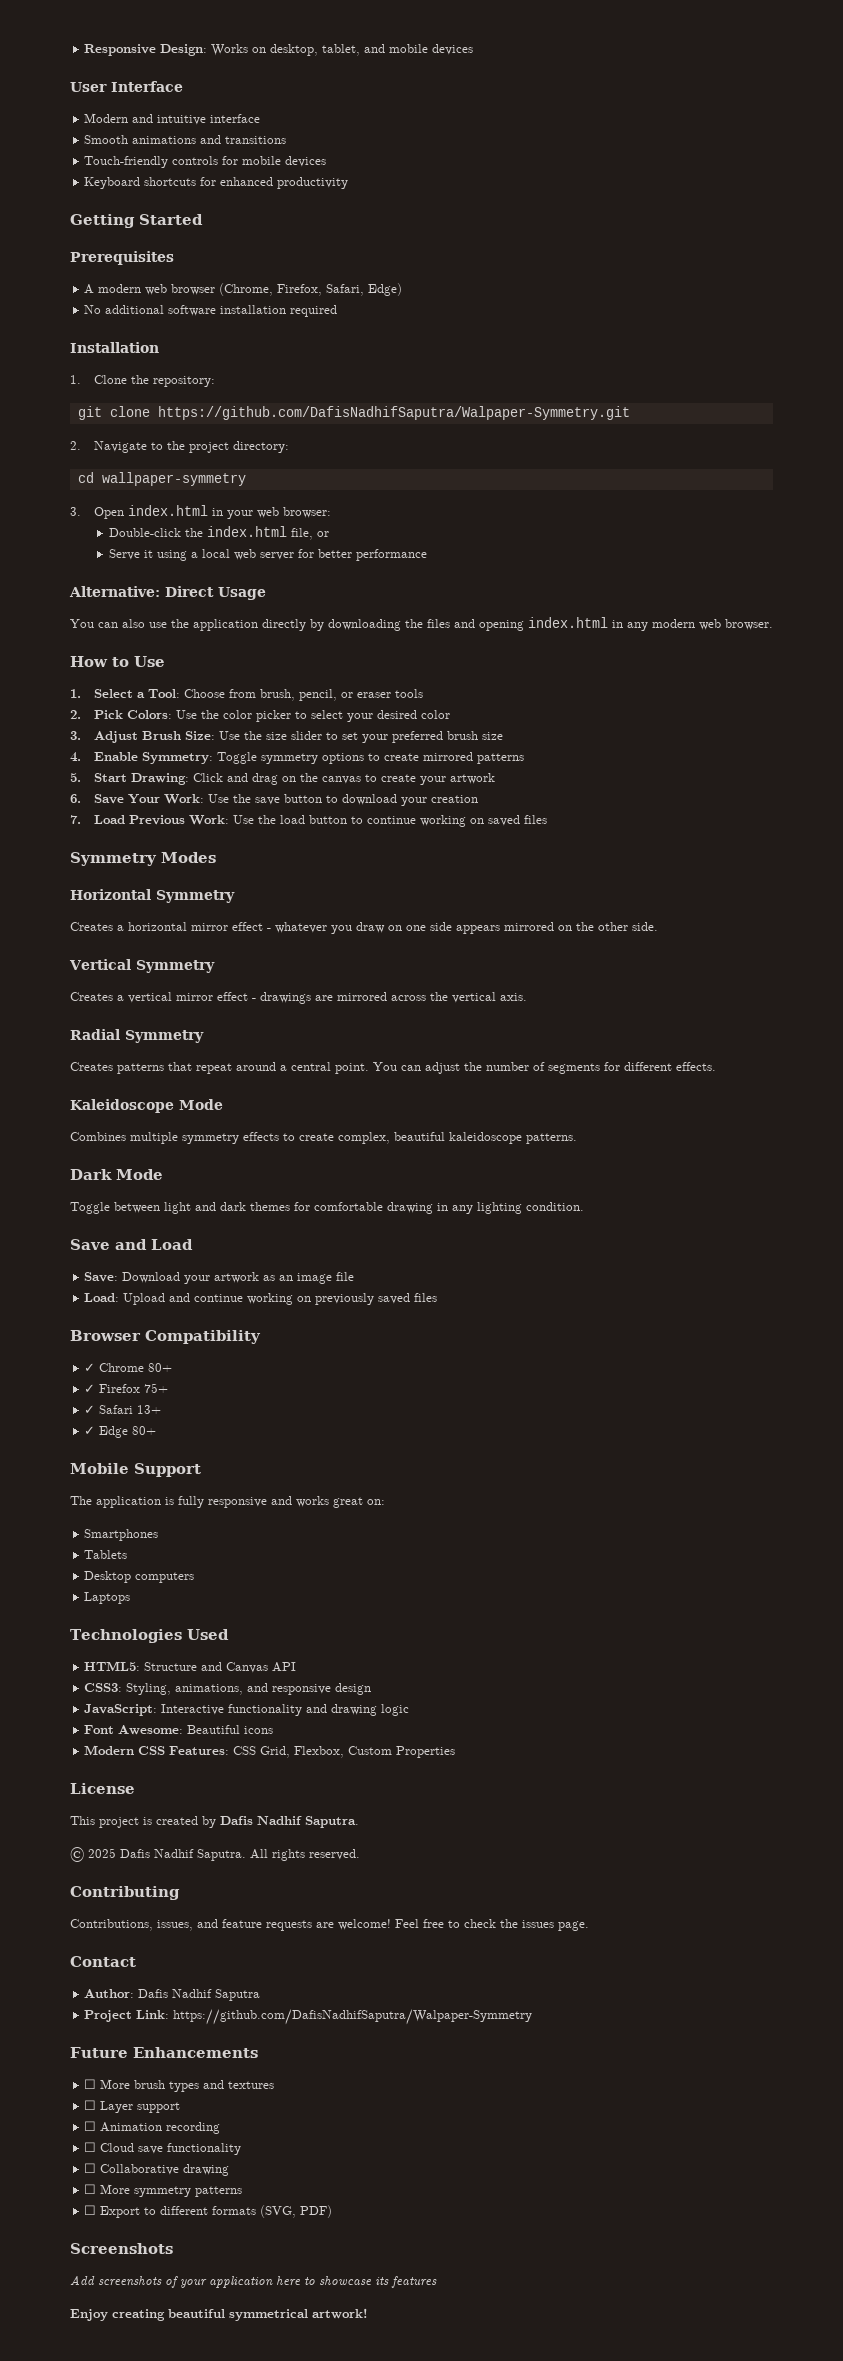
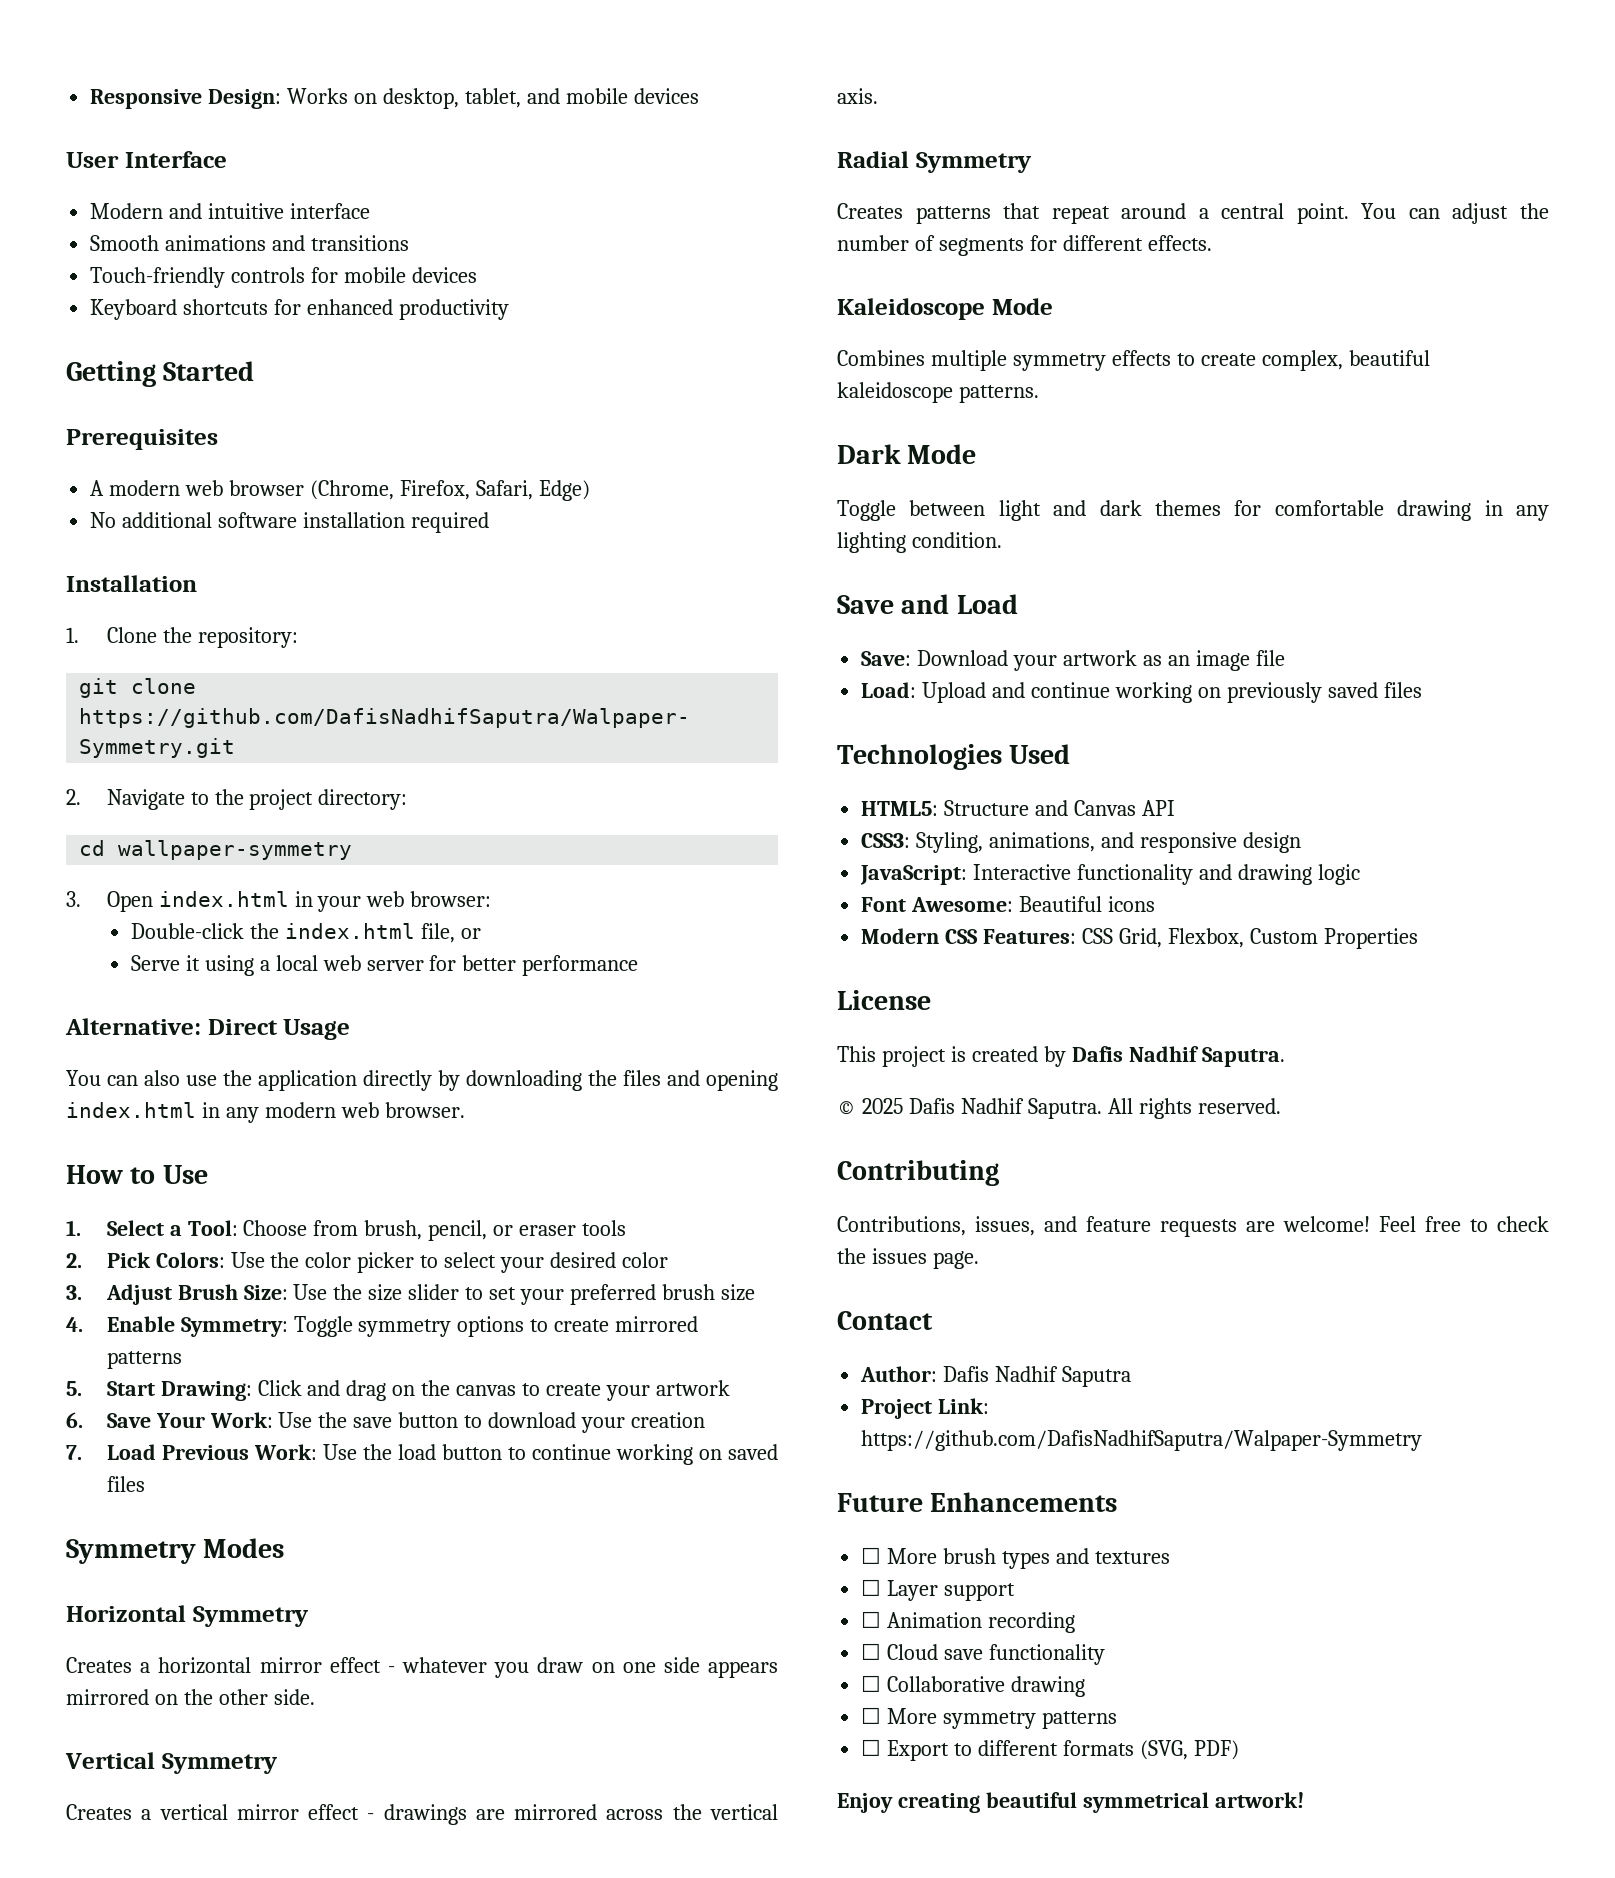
[70,1330,261,1344] [84,1363,173,1372] [84,1383,169,1393] [84,1405,162,1414] [84,1426,157,1438] [70,1463,201,1477] [70,1496,385,1508] [84,1529,159,1541] [84,1550,128,1559] [84,1571,195,1583] [84,1592,131,1604] // Browser Compatibility // ✓ Chrome 80+ // ✓ Firefox 75+ // ✓ Safari 13+ // ✓ Edge 80+ // Mobile Support // The application is fully responsive and works great on: // Smartphones // Tablets // Desktop computers // Laptops -> (1422, 690) none
[70,2243,173,2254] [70,2275,437,2288] // Screenshots // Add screenshots of your application here to showcase its features -> (1239, 1750) none

